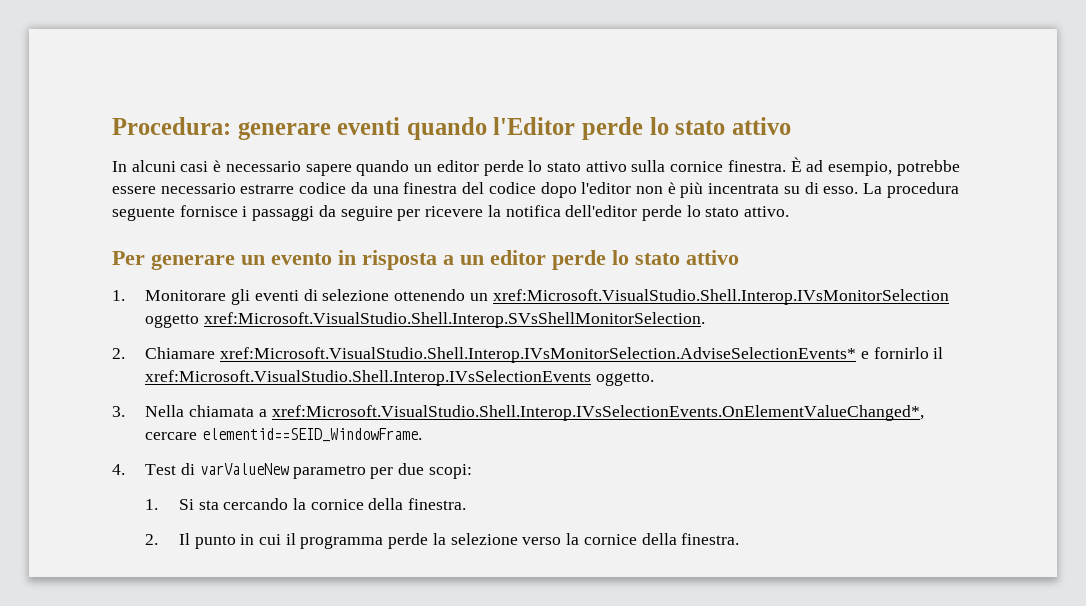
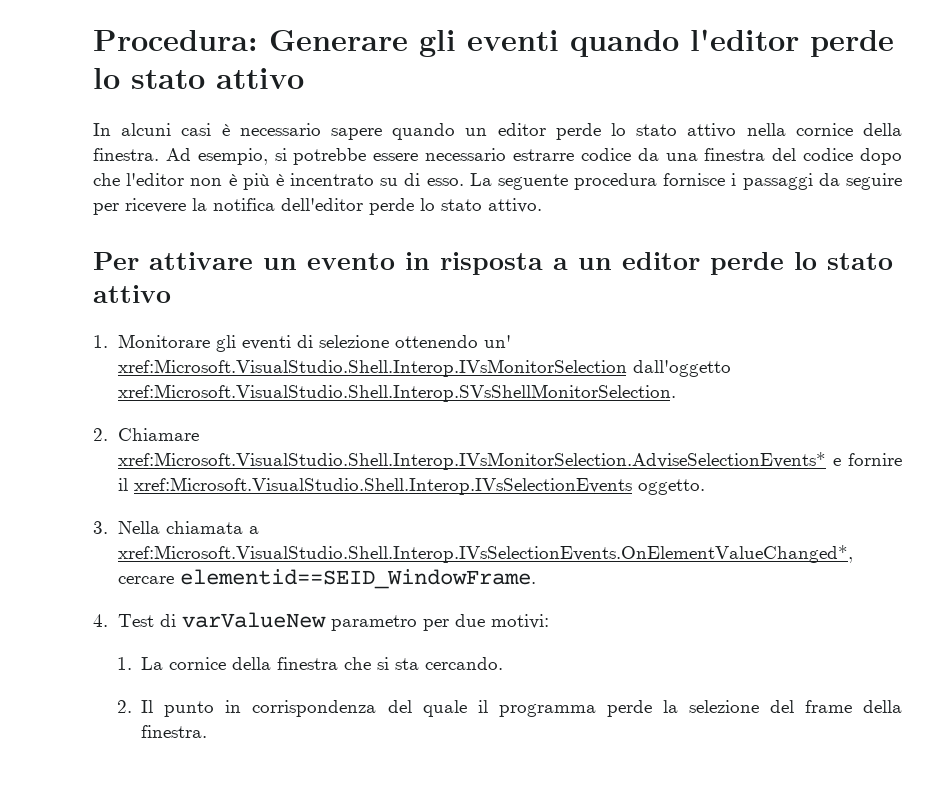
[237,121,331,140] generare -> [269,30,456,57] Generare gli
[493,117,576,135] l'Editor -> [690,29,799,51] l'editor
[631,157,893,176] sulla cornice finestra. È ad esempio, -> [746,123,903,136] [93,148,287,165] nella cornice della finestra. Ad esempio, si
(577, 190) none -> [93,173,120,186] che
[708,183,780,194] incentrata -> [275,173,375,186] è incentrato
[886,182,959,198] [112,207,175,221] procedura seguente -> [497,173,658,190] seguente procedura
[151,254,235,270] generare -> [149,252,253,270] attivare
[469,289,949,305] [145,314,200,328] un xref:Microsoft.VisualStudio.Shell.Interop.IVsMonitorSelection oggetto -> [483,335,511,348] [117,359,731,377] un' xref:Microsoft.VisualStudio.Shell.Interop.IVsMonitorSelection dall'oggetto
[873,347,929,359] fornirlo -> [848,453,902,466] fornire
[428,464,472,479] [145,498,467,510] scopi: // 1. Si sta cercando la cornice della finestra. -> [490,614,549,629] [116,657,504,670] motivi: // 1. La cornice della finestra che si sta cercando.
[259,534,282,545] cui -> [252,700,467,717] corrispondenza del quale
[522,533,637,545] verso la cornice -> [769,700,852,713] del frame

